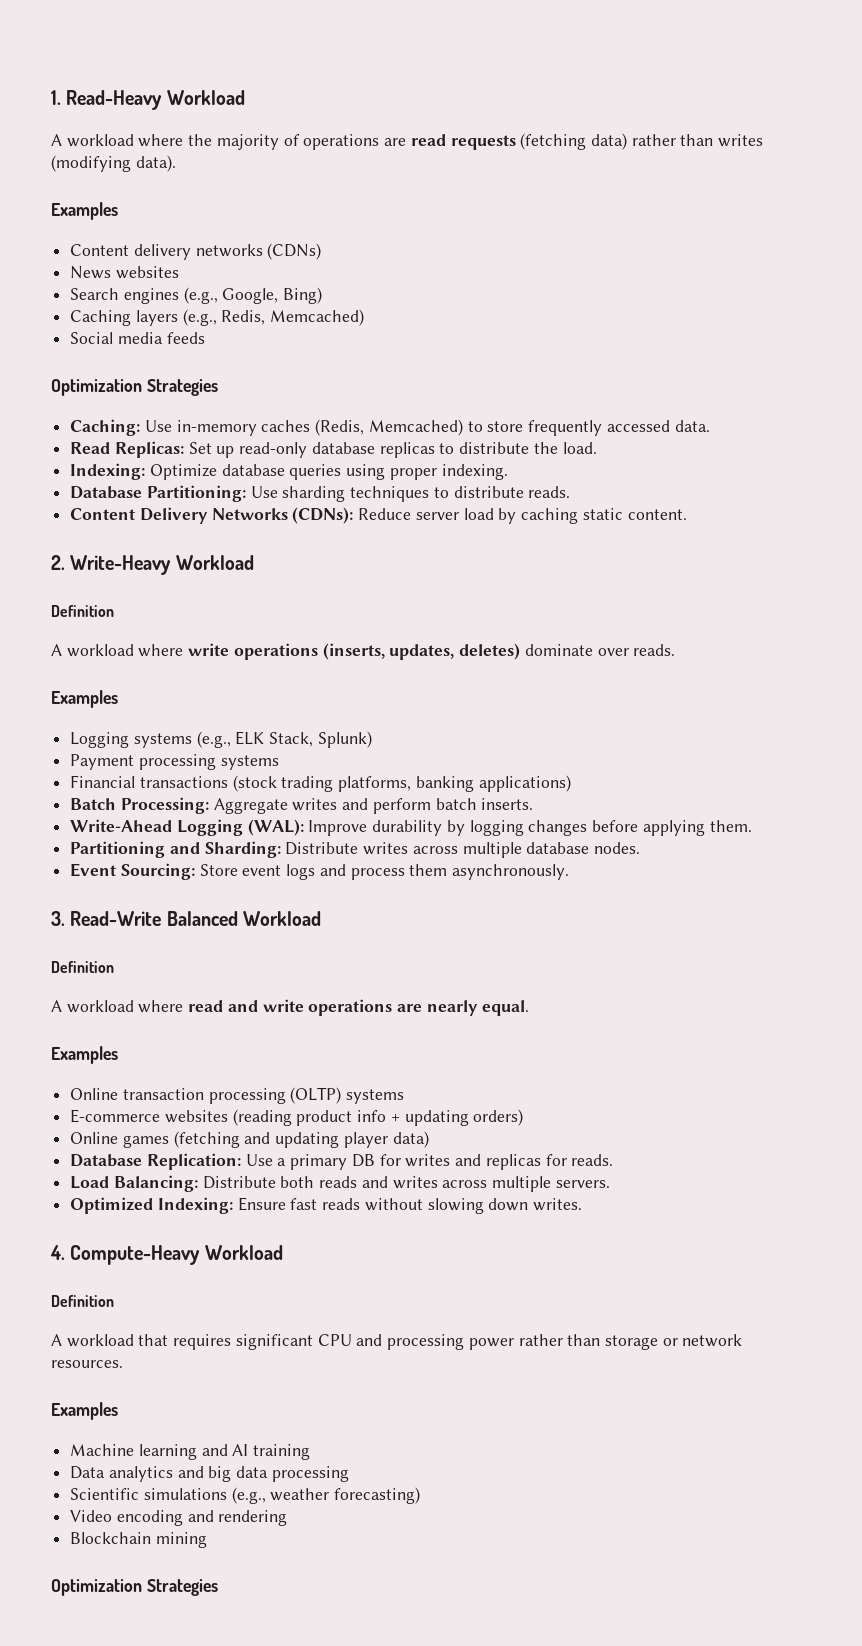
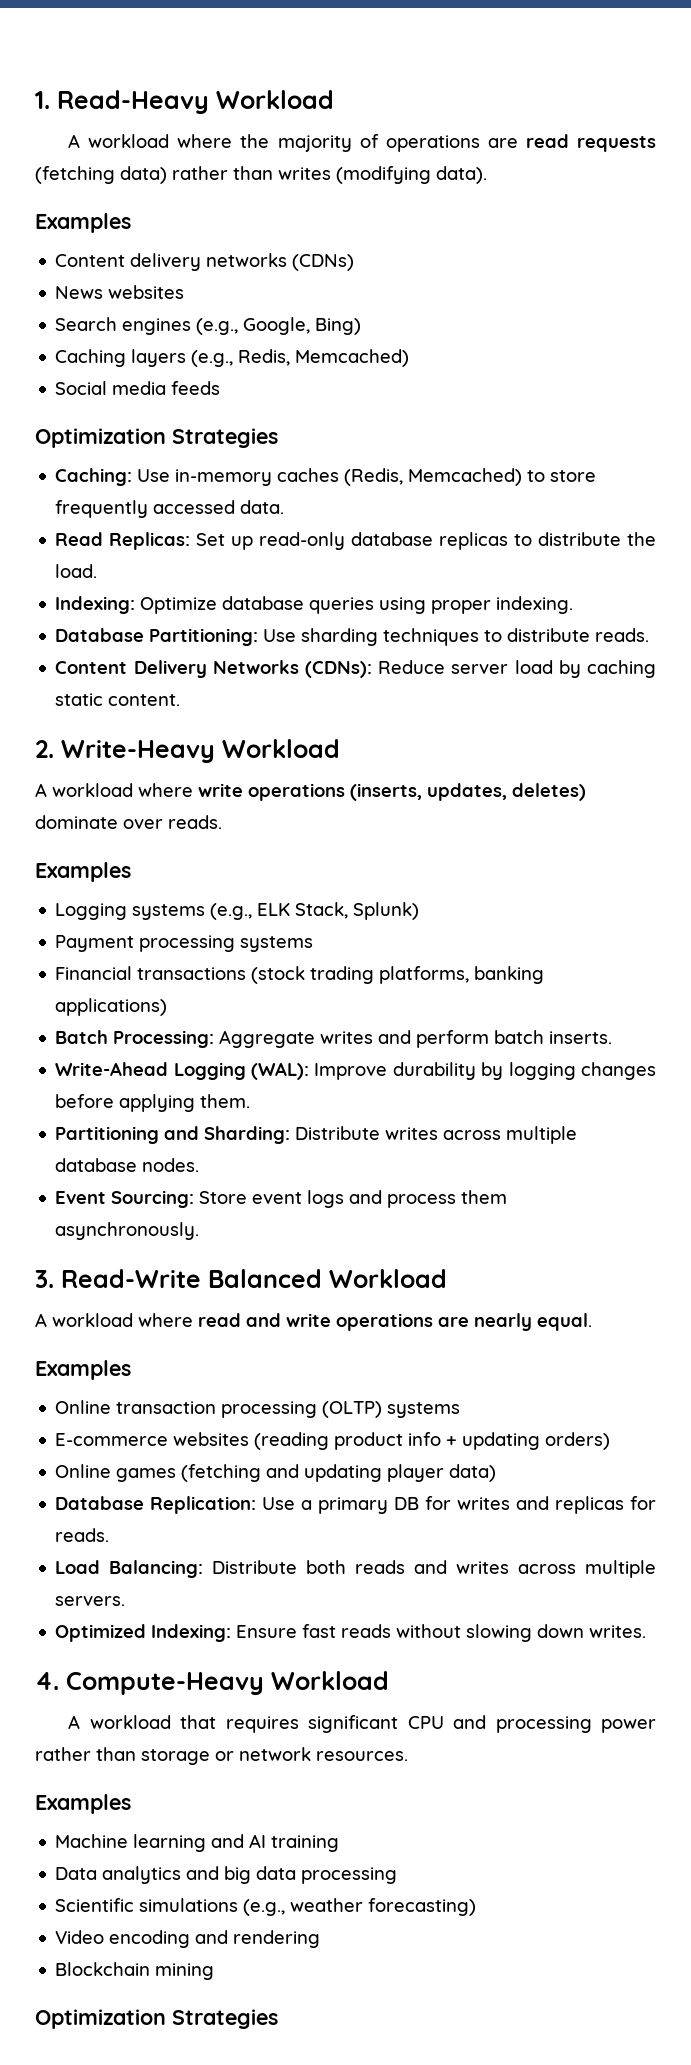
[51,605,114,617] // Definition -> (340, 748) none
[51,961,114,973] // Definition -> (447, 1278) none
[51,1295,114,1307] // Definition -> (389, 1680) none

